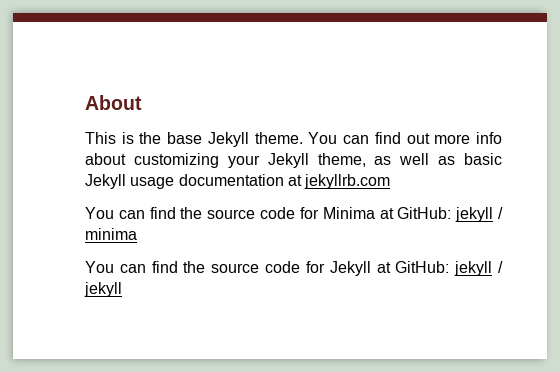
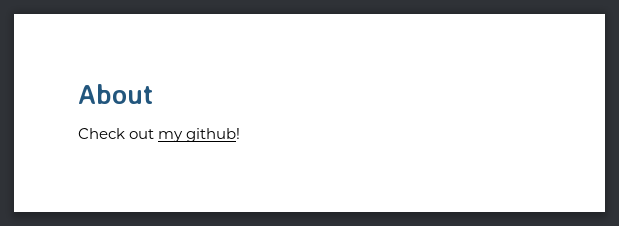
[85,132,503,147] [85,153,502,168] [85,174,391,189] [85,207,503,222] [85,228,137,240] [85,261,503,276] [84,282,122,297] This is the base Jekyll theme. You can find out more info about customizing your Jekyll theme, as well as basic Jekyll usage documentation at jekyllrb.com // You can find the source code for Minima at GitHub: jekyll / minima // You can find the source code for Jekyll at GitHub: jekyll / jekyll -> [78,128,241,142] Check out my github!

